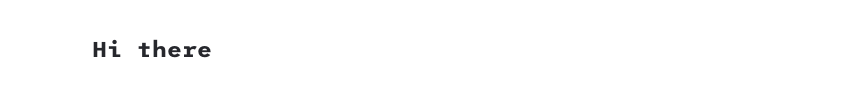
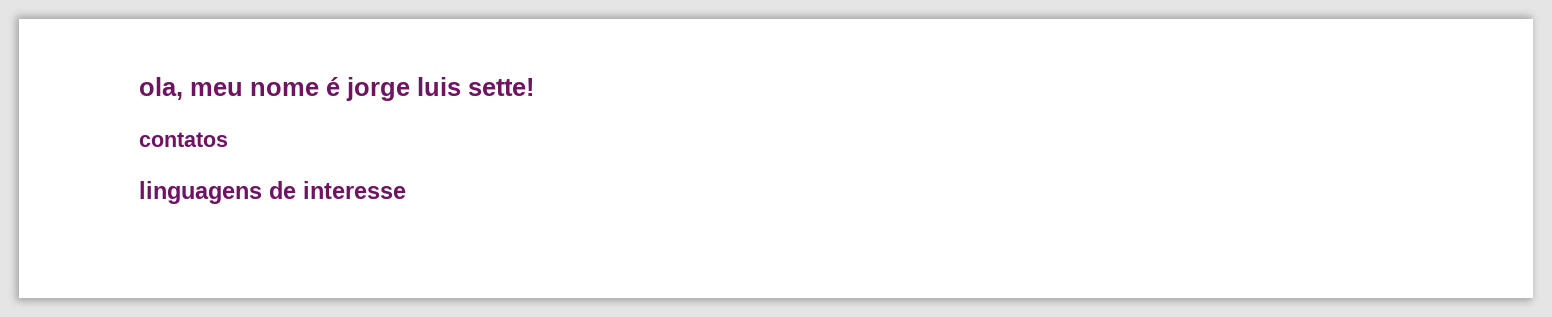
[92,39,212,58] Hi there -> [139,77,534,101] [139,132,228,147] [139,181,406,204] ola, meu nome é jorge luis sette! // contatos // linguagens de interesse

